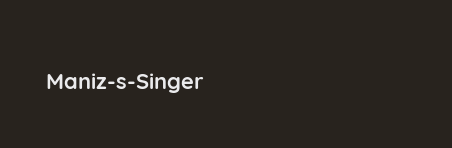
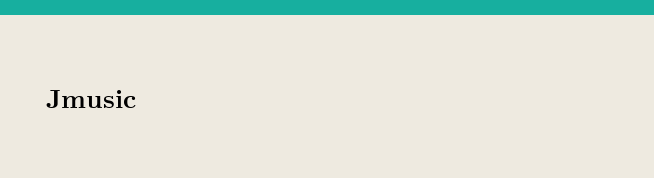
[46,73,204,93] Maniz-s-Singer -> [46,90,136,108] Jmusic

